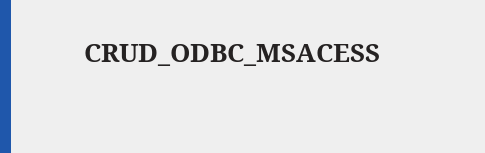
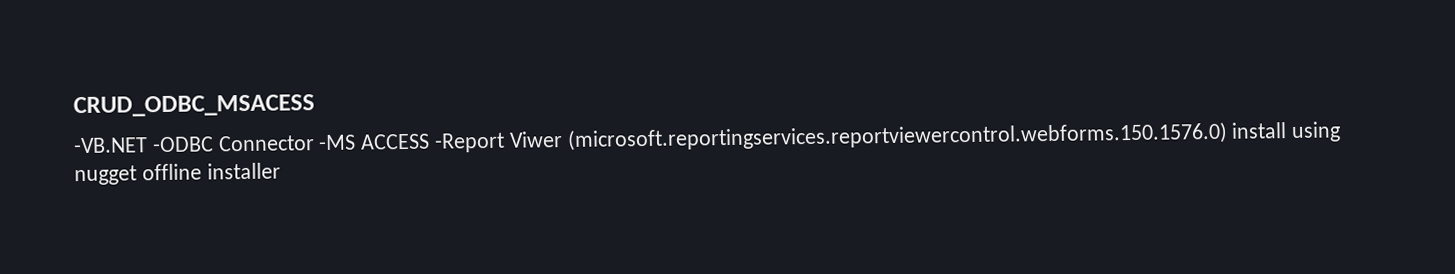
(380, 55) none -> [73,121,1342,154] [74,162,281,186] // -VB.NET -ODBC Connector -MS ACCESS -Report Viwer (microsoft.reportingservices.reportviewercontrol.webforms.150.1576.0) install using nugget offline installer

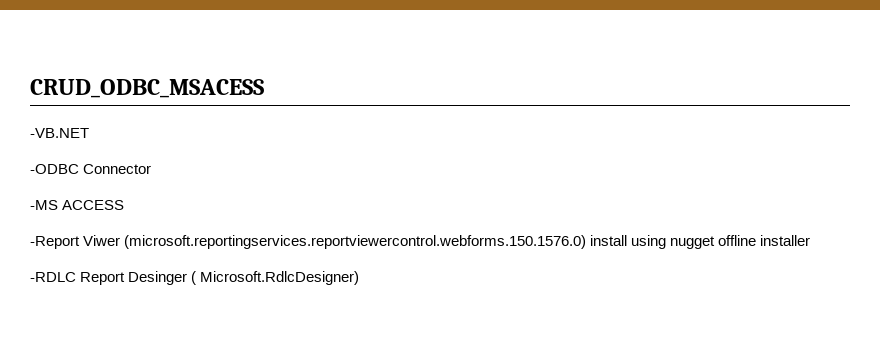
(148, 145) none -> (89, 133) //
(315, 143) none -> (152, 169) //
(431, 141) none -> (125, 205) //
(281, 171) none -> [30,271,360,285] // -RDLC Report Desinger ( Microsoft.RdlcDesigner)

